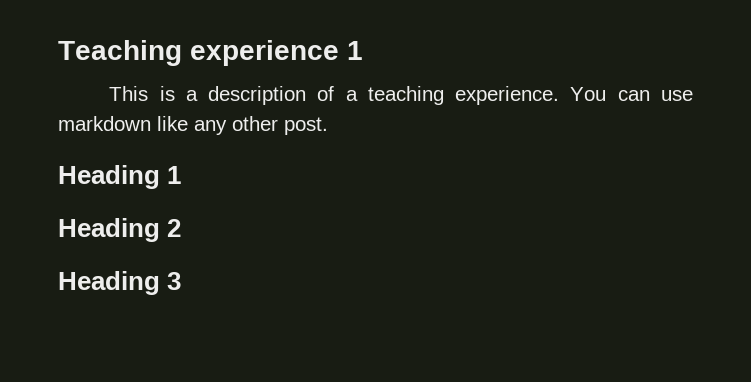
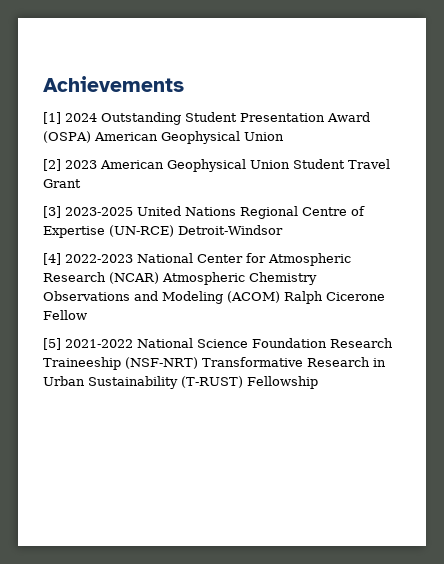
[58,40,363,66] [109,86,693,105] [58,116,328,135] [58,165,182,189] [58,218,182,242] [58,271,182,295] Teaching experience 1 // This is a description of a teaching experience. You can use markdown like any other post. // Heading 1 // Heading 2 // Heading 3 -> [43,76,184,92] [43,112,370,125] [43,131,284,144] [43,159,390,172] [43,179,81,188] [43,206,365,219] [43,225,283,238] [43,253,351,266] [43,272,317,285] [43,291,385,304] [43,310,87,320] [43,338,393,350] [43,357,386,370] [43,376,318,389] Achievements // [1] 2024 Outstanding Student Presentation Award (OSPA) American Geophysical Union // [2] 2023 American Geophysical Union Student Travel Grant // [3] 2023-2025 United Nations Regional Centre of Expertise (UN-RCE) Detroit-Windsor // [4] 2022-2023 National Center for Atmospheric Research (NCAR) Atmospheric Chemistry Observations and Modeling (ACOM) Ralph Cicerone Fellow // [5] 2021-2022 National Science Foundation Research Traineeship (NSF-NRT) Transformative Research in Urban Sustainability (T-RUST) Fellowship

